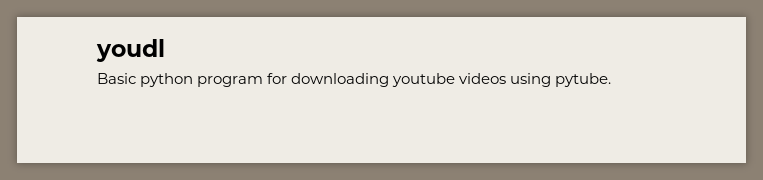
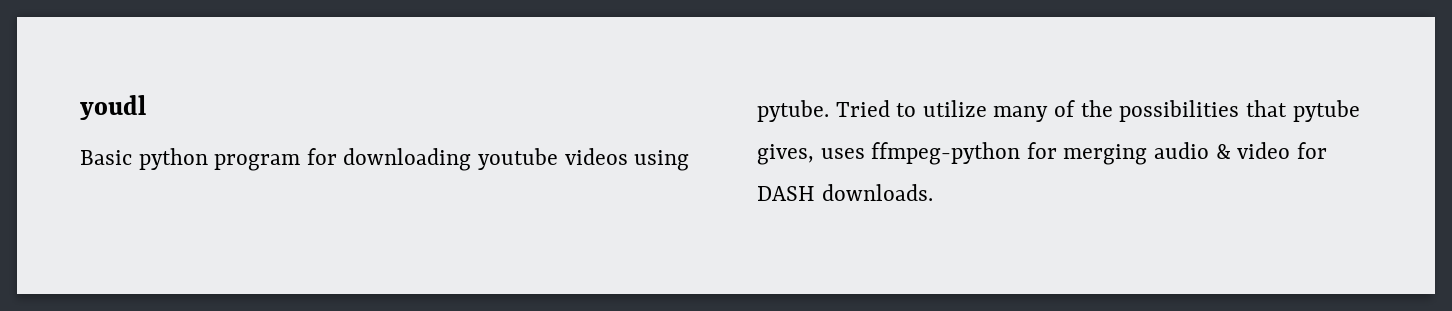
(612, 80) none -> [835,100,1360,122] [757,142,1327,165] [757,184,933,201] Tried to utilize many of the possibilities that pytube gives, uses ffmpeg-python for merging audio & video for DASH downloads.

